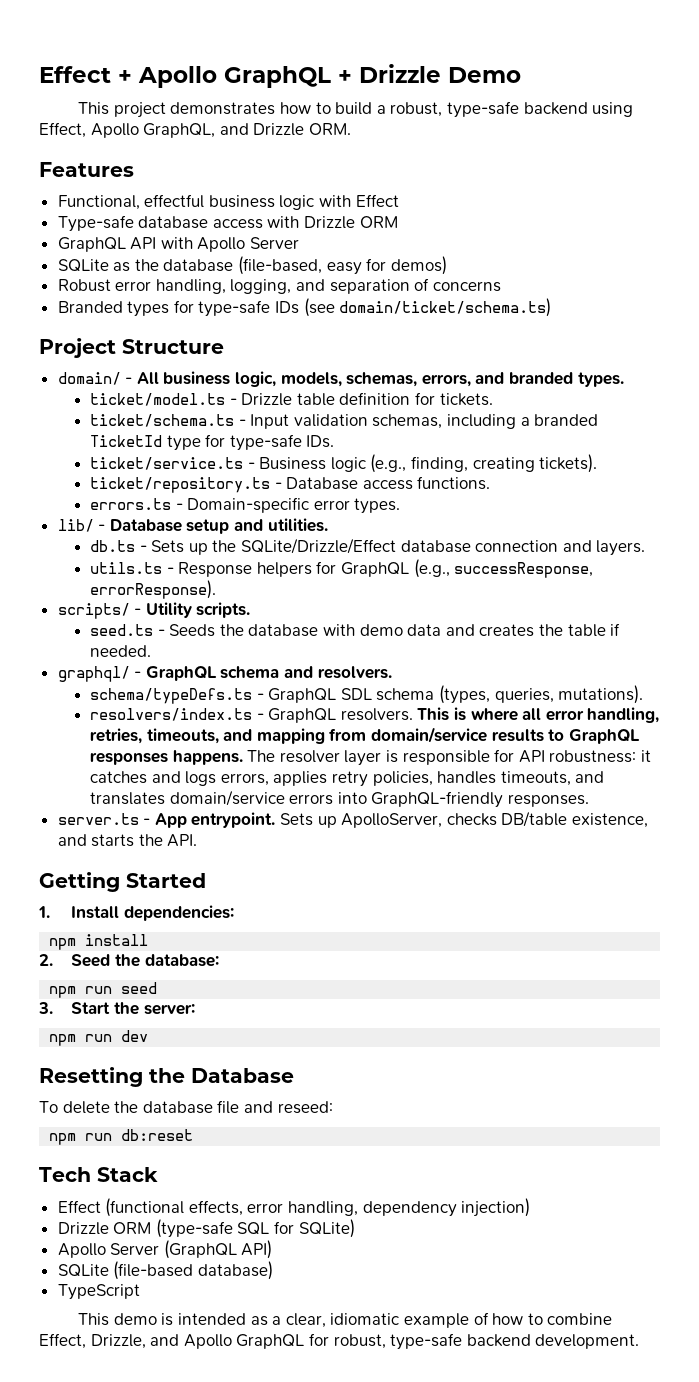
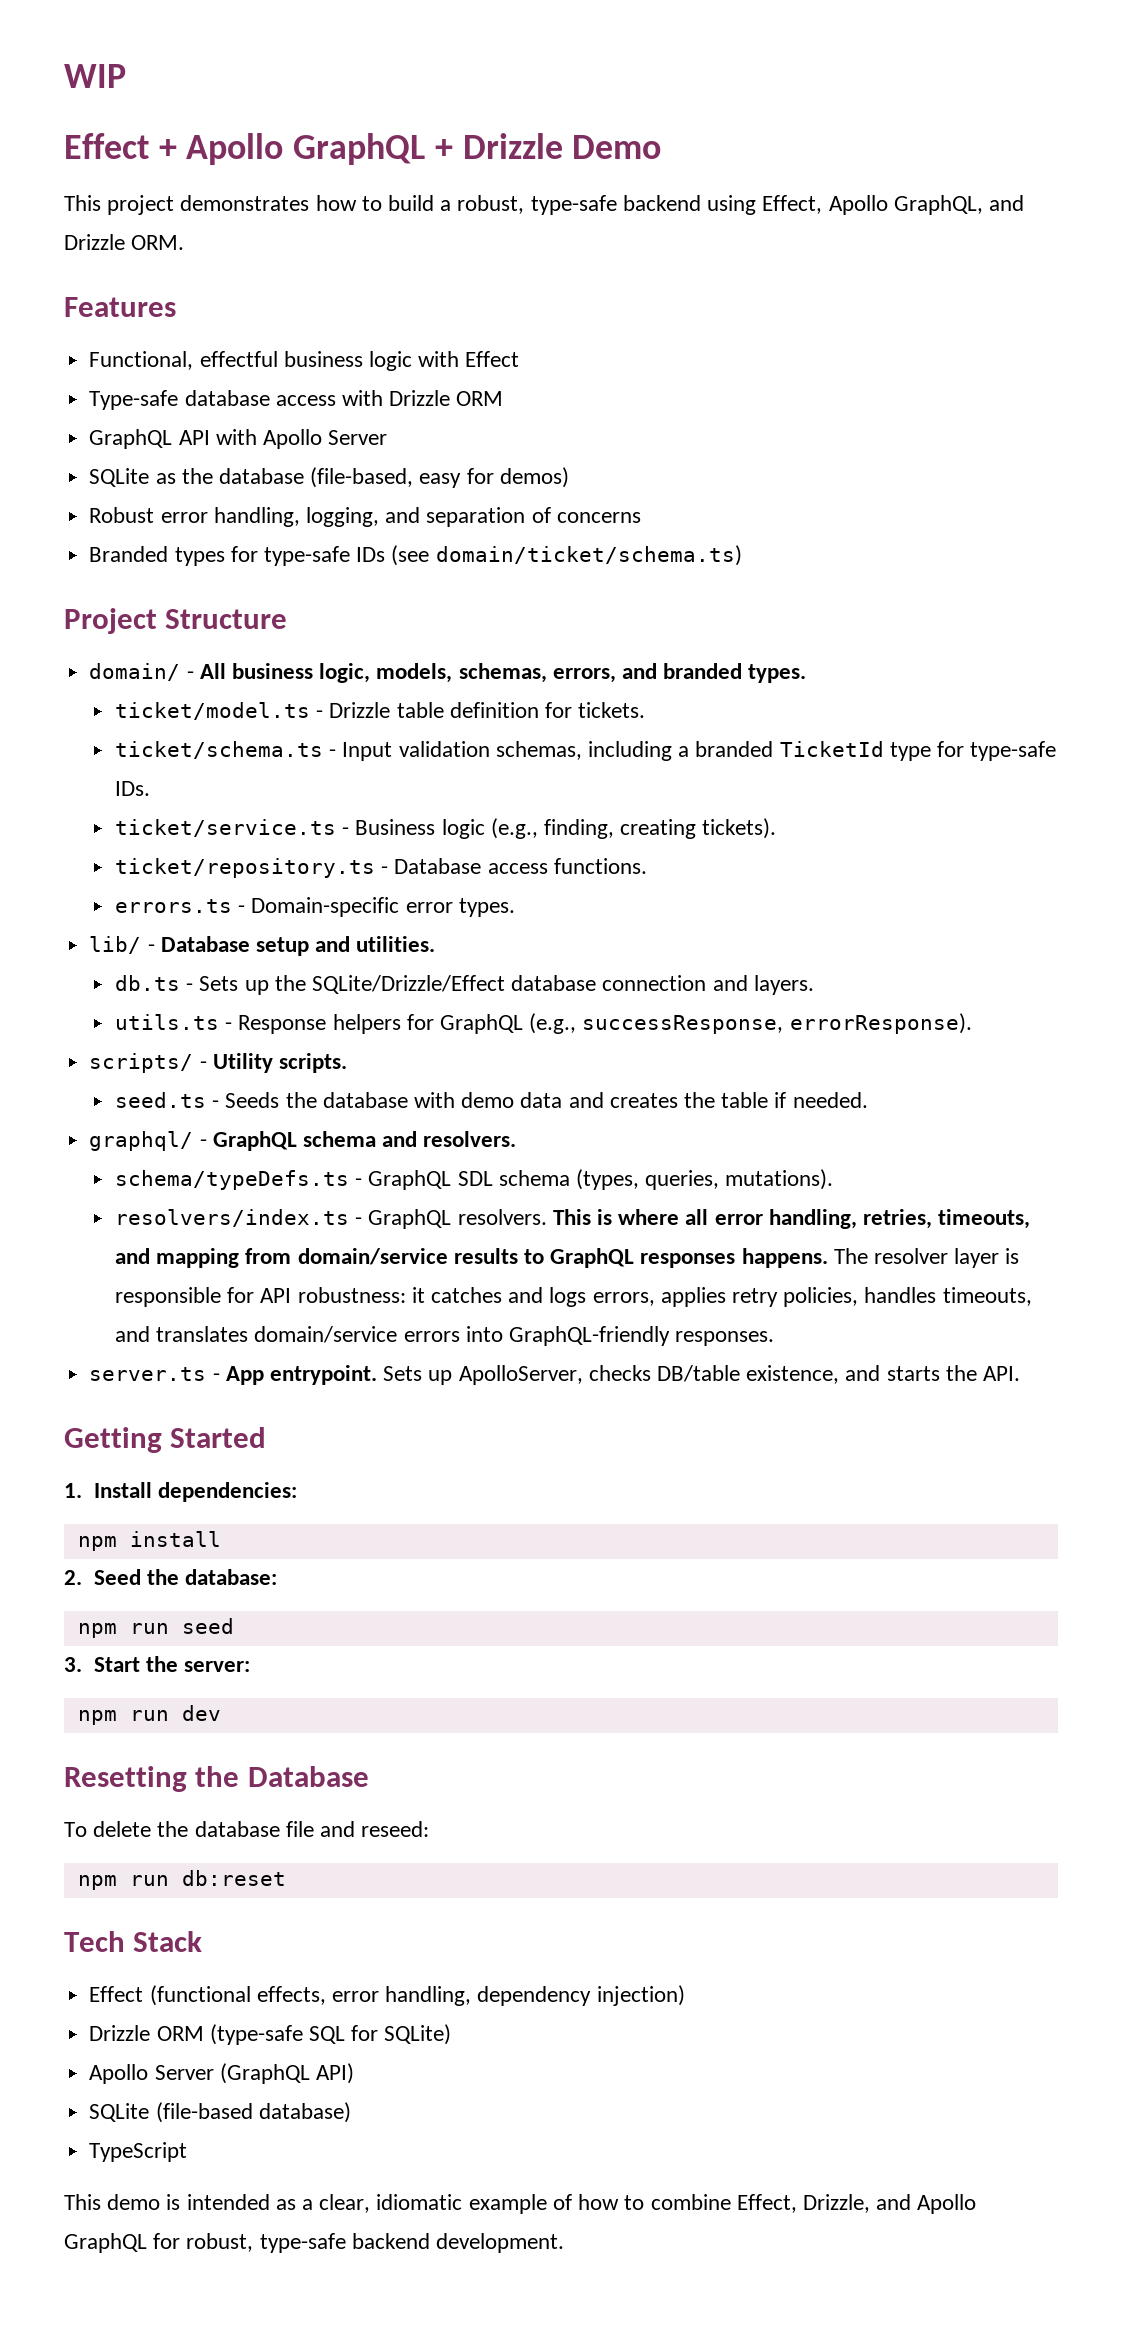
(39, 74) none -> [64,64,126,88] WIP //

